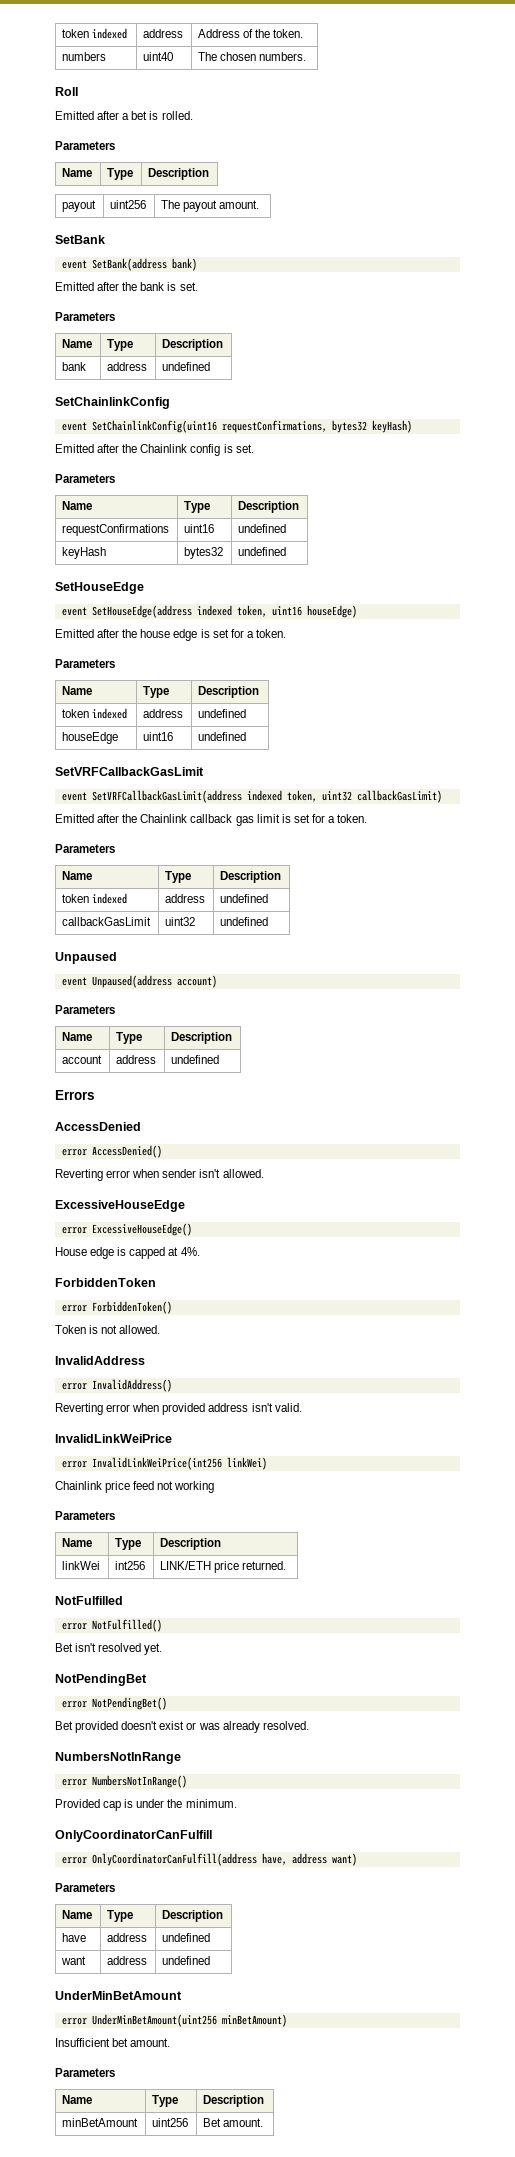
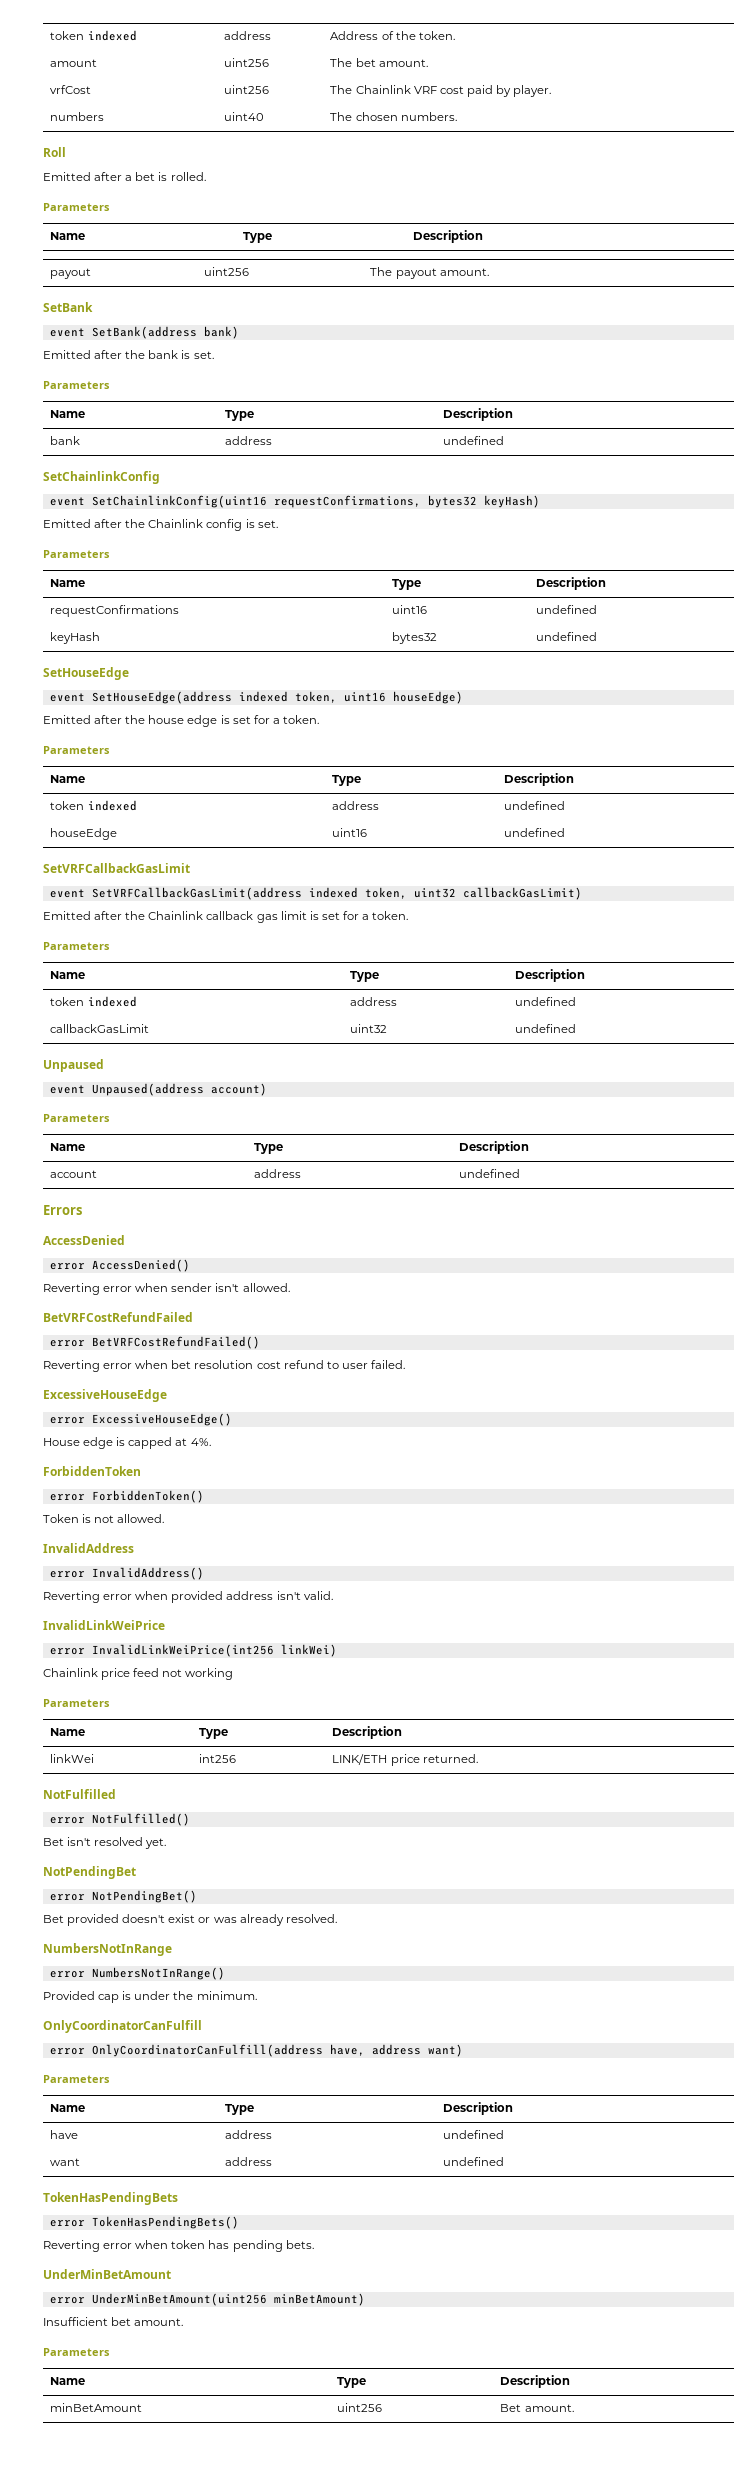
(304, 33) none -> [50,59,98,67] [224,58,270,67] [330,58,428,67] [50,85,92,94] [224,85,270,94] [330,85,552,97] // amount | uint256 | The bet amount. // vrfCost | uint256 | The Chainlink VRF cost paid by player.
(264, 1173) none -> [43,1312,193,1322] [49,1336,260,1349] [43,1360,405,1372] // BetVRFCostRefundFailed // error BetVRFCostRefundFailed() // Reverting error when bet resolution cost refund to user failed.
(211, 1960) none -> [43,2192,178,2205] [49,2216,239,2229] [43,2240,314,2252] // TokenHasPendingBets // error TokenHasPendingBets() // Reverting error when token has pending bets.

